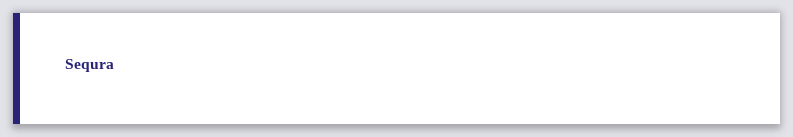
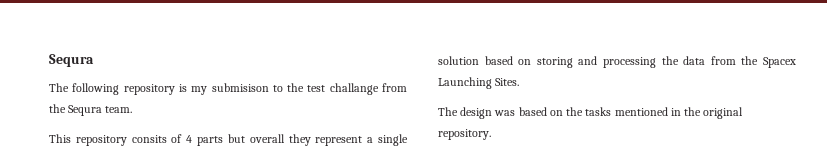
[65,59,114,72] Sequra -> [49,54,94,67] [49,83,408,95] [49,104,133,116] [49,134,408,146] [438,56,796,68] [438,77,520,89] [438,107,744,119] [438,129,491,140] Sequra // The following repository is my submisison to the test challange from the Sequra team. // This repository consits of 4 parts but overall they represent a single solution based on storing and processing the data from the Spacex Launching Sites. // The design was based on the tasks mentioned in the original repository.

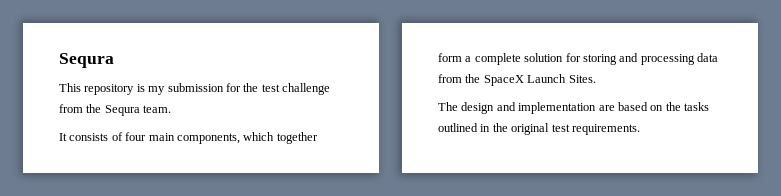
[49,83,120,95] The following -> [59,83,81,92] This
[211,83,283,92] submisison to -> [167,83,241,92] submission for
[329,83,379,95] challange -> [282,83,330,95] challenge
[49,134,408,146] [438,56,532,65] This repository consits of 4 parts but overall they represent a single solution based on -> [59,132,318,144] [438,53,581,65] It consists of four main components, which together form a complete solution for
[661,56,679,65] the -> (695, 59) none
[763,57,796,68] [438,77,492,89] Spacex Launching -> [483,74,567,86] SpaceX Launch
[494,110,516,116] was -> [496,102,615,114] and implementation are
[614,107,668,116] mentioned -> [438,123,478,132] outlined
[438,129,491,140] repository. -> [551,124,640,135] test requirements.

